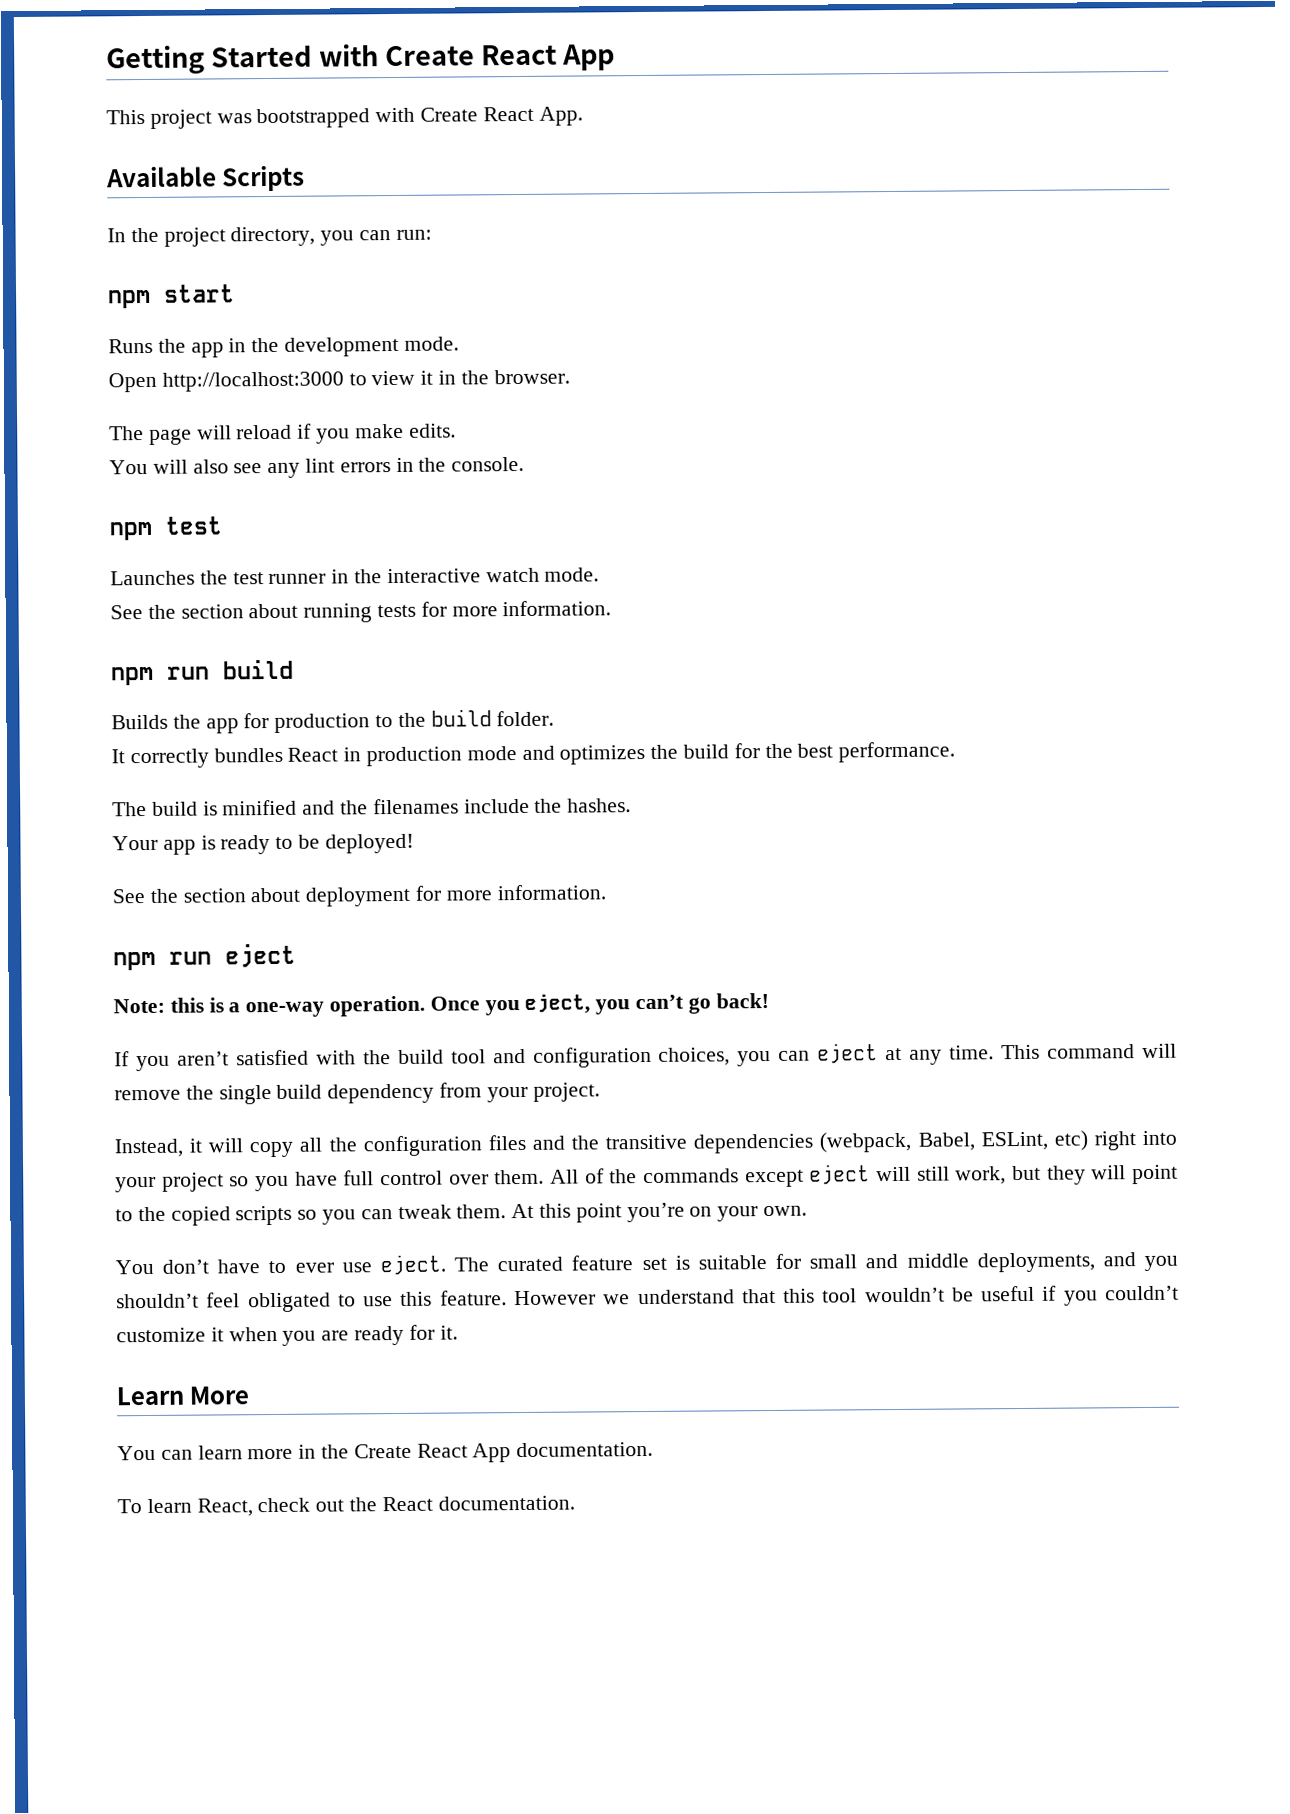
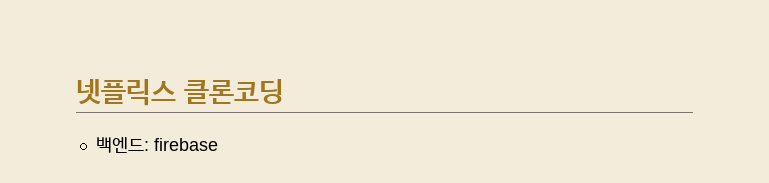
[106,44,616,75] [106,106,583,129] [106,165,306,192] [107,226,432,247] [108,284,235,309] [108,336,459,358] [108,369,570,393] [109,423,456,445] [109,456,525,479] [109,516,222,541] [110,567,600,586] [110,600,612,623] [111,659,294,686] [111,709,555,734] [111,741,956,769] [112,798,632,817] [112,833,414,855] [112,884,606,907] [113,943,296,971] [113,993,769,1018] [114,1043,1177,1072] [114,1082,600,1105] [114,1130,1177,1158] [115,1164,1178,1193] [115,1202,808,1226] [115,1252,1178,1276] [116,1285,1180,1313] [116,1324,458,1346] [116,1386,250,1406] [117,1441,654,1463] [117,1495,575,1517] Getting Started with Create React App // This project was bootstrapped with Create React App. // Available Scripts // In the project directory, you can run: // npm start // Runs the app in the development mode. // Open http://localhost:3000 to view it in the browser. // The page will reload if you make edits. // You will also see any lint errors in the console. // npm test // Launches the test runner in the interactive watch mode. // See the section about running tests for more information. // npm run build // Builds the app for production to the build folder. // It correctly bundles React in production mode and optimizes the build for the best performance. // The build is minified and the filenames include the hashes. // Your app is ready to be deployed! // See the section about deployment for more information. // npm run eject // Note: this is a one-way operation. Once you eject, you can’t go back! // If you aren’t satisfied with the build tool and configuration choices, you can eject at any time. This command will remove the single build dependency from your project. // Instead, it will copy all the configuration files and the transitive dependencies (webpack, Babel, ESLint, etc) right into your project so you have full control over them. All of the commands except eject will still work, but they will point to the copied scripts so you can tweak them. At this point you’re on your own. // You don’t have to ever use eject. The curated feature set is suitable for small and middle deployments, and you shouldn’t feel obligated to use this feature. However we understand that this tool wouldn’t be useful if you couldn’t customize it when you are ready for it. // Learn More // You can learn more in the Create React App documentation. // To learn React, check out the React documentation. -> [76,79,284,106] [95,137,218,153] 넷플릭스 클론코딩 // 백엔드: firebase

